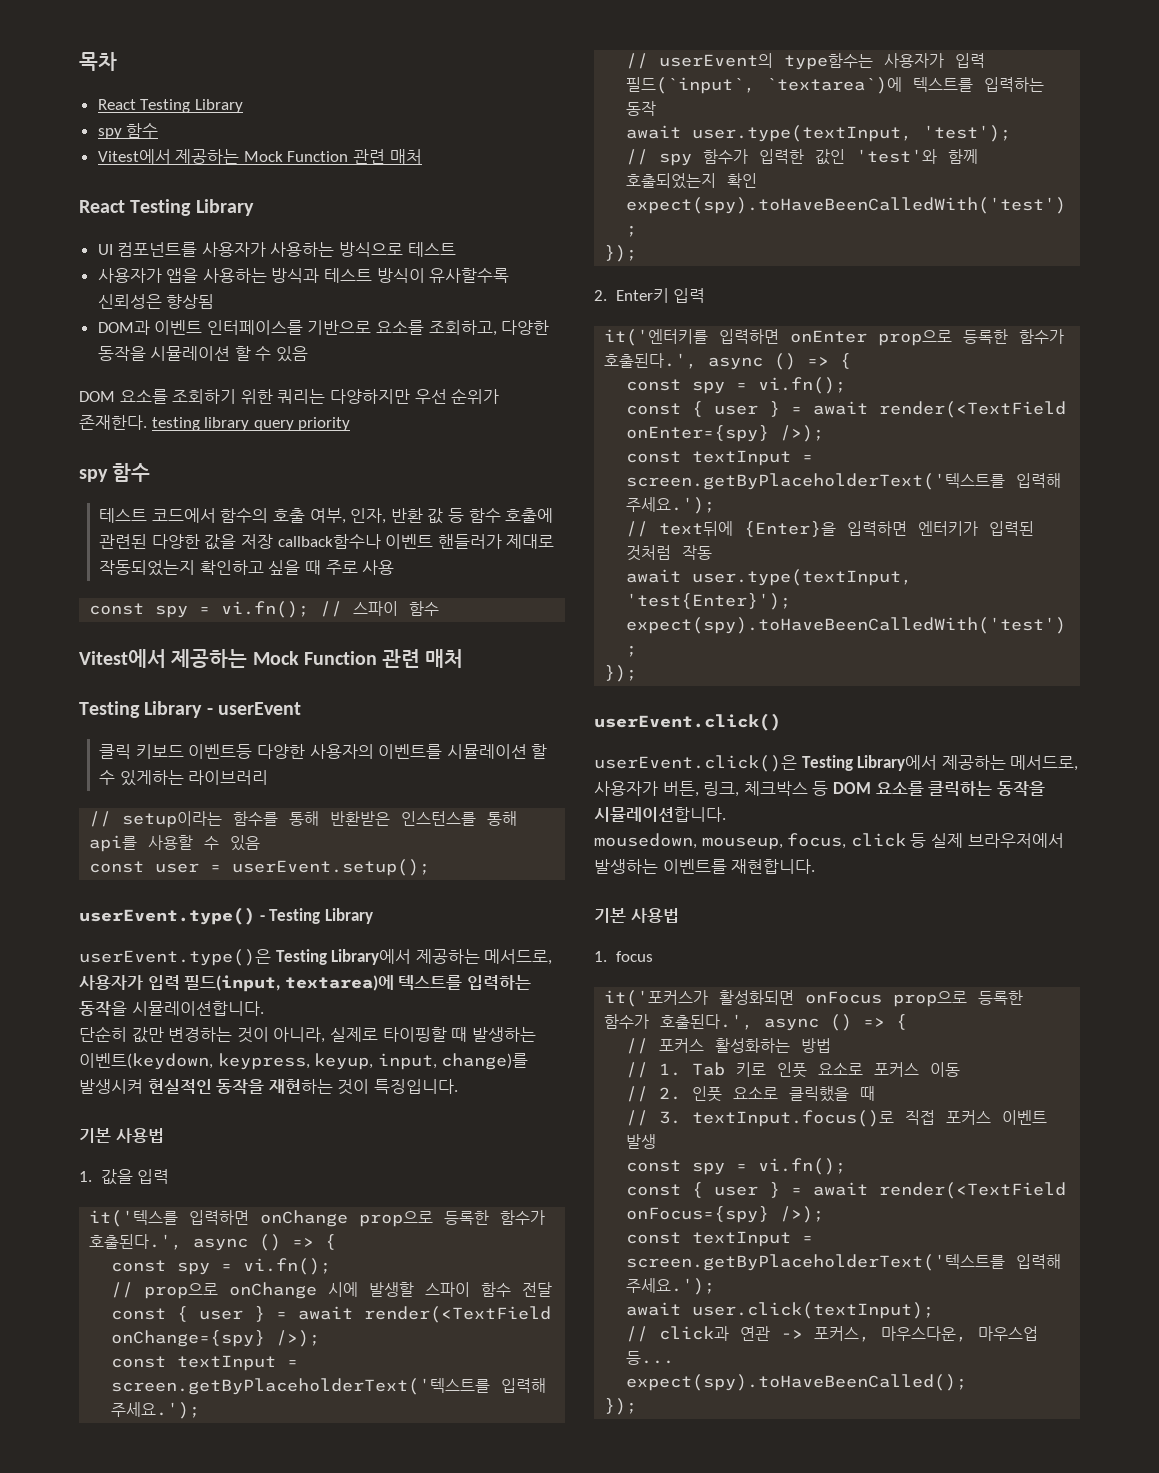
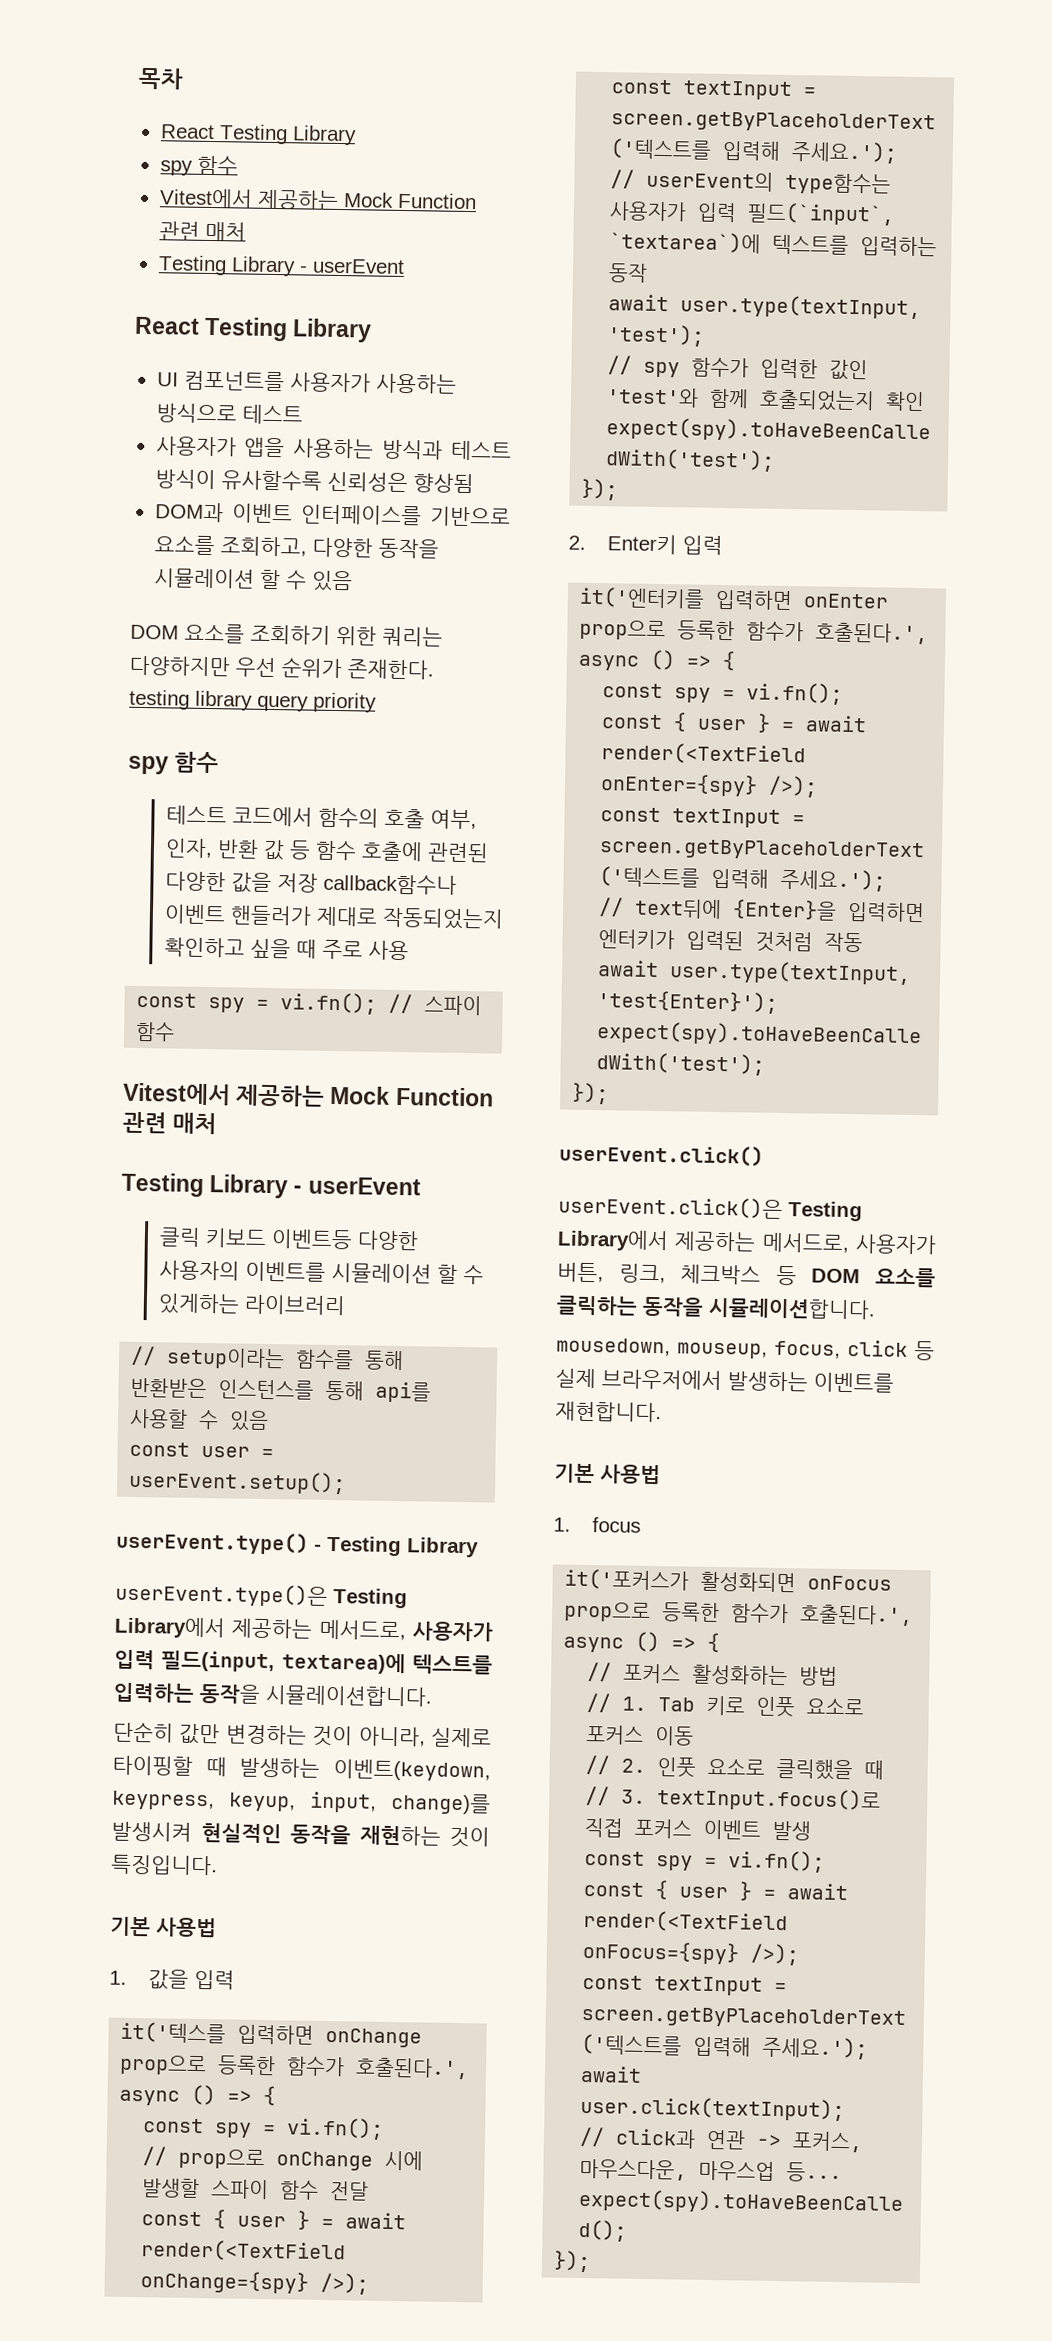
(422, 156) none -> [157,255,405,277] // Testing Library - userEvent
(147, 422) none -> (434, 669) //

